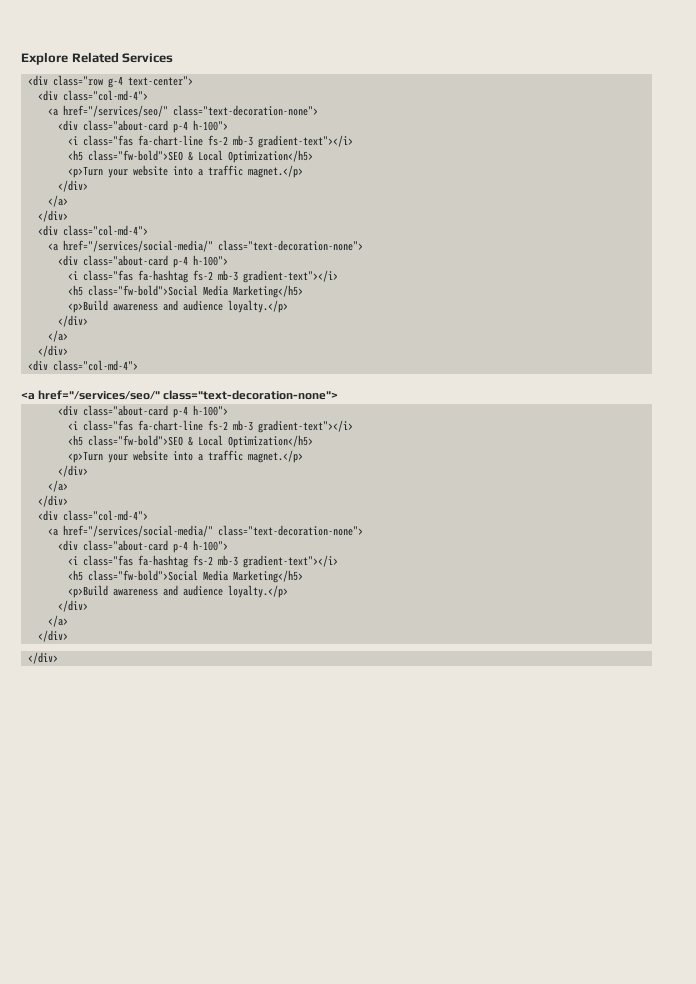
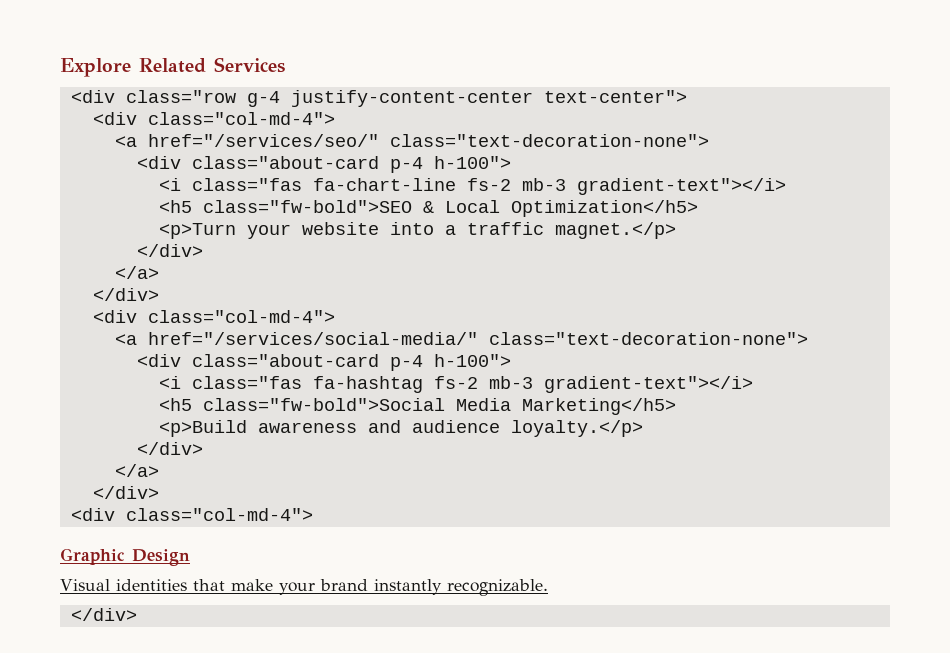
(124, 82) none -> [290,90,533,107] justify-content-center
[21,390,339,400] [58,405,229,418] [68,420,354,433] [68,435,314,448] [68,450,304,463] [58,465,89,477] [48,480,69,492] [38,495,69,507] [38,510,149,521] [48,525,364,537] [58,540,229,553] [68,555,339,568] [68,570,304,583] [68,585,289,598] [58,600,89,612] [48,615,69,627] [38,630,69,642] <a href="/services/seo/" class="text-decoration-none"> // <div class="about-card p-4 h-100"> // <i class="fas fa-chart-line fs-2 mb-3 gradient-text"></i> // <h5 class="fw-bold">SEO & Local Optimization</h5> // <p>Turn your website into a traffic magnet.</p> // </div> // </a> // </div> // <div class="col-md-4"> // <a href="/services/social-media/" class="text-decoration-none"> // <div class="about-card p-4 h-100"> // <i class="fas fa-hashtag fs-2 mb-3 gradient-text"></i> // <h5 class="fw-bold">Social Media Marketing</h5> // <p>Build awareness and audience loyalty.</p> // </div> // </a> // </div> -> [60,548,190,566] [60,579,548,596] Graphic Design // Visual identities that make your brand instantly recognizable.

